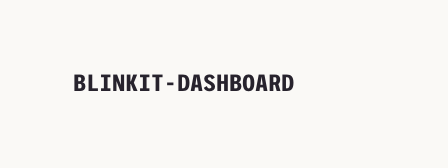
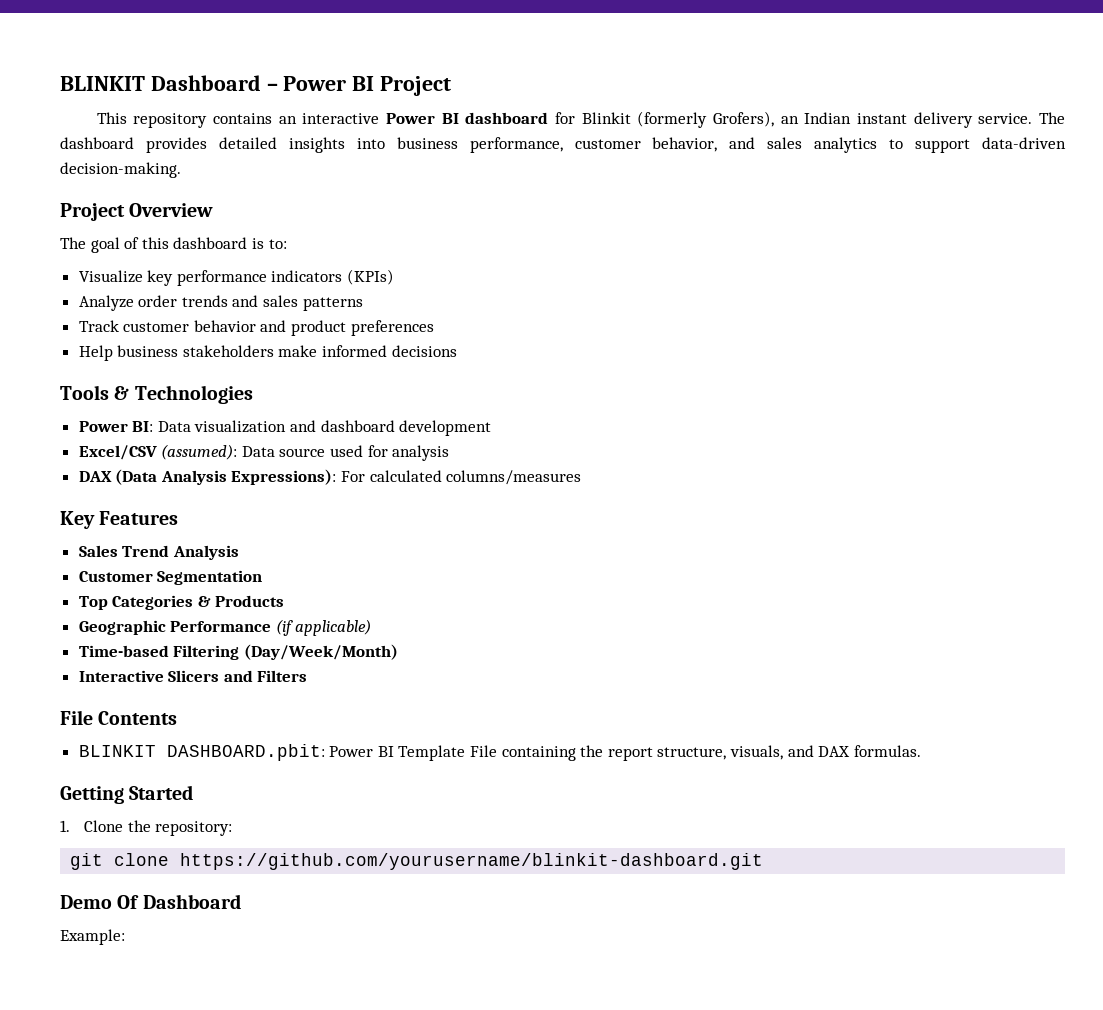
[73,74,294,92] BLINKIT-DASHBOARD -> [60,75,452,96] [96,111,1065,128] [60,137,1066,153] [60,162,181,178] [60,203,214,221] [60,237,287,253] [78,269,395,286] [78,295,363,311] [78,320,434,336] [78,345,457,361] [60,385,253,404] [78,420,492,436] [78,444,450,461] [78,469,582,485] [60,511,179,529] [78,545,239,560] [78,570,263,585] [78,595,285,610] [78,619,372,636] [78,644,398,660] [78,670,308,682] [60,710,178,725] [78,744,921,761] [60,785,194,804] [60,820,233,836] [70,853,764,870] [60,894,241,909] [60,929,125,945] BLINKIT Dashboard – Power BI Project // This repository contains an interactive Power BI dashboard for Blinkit (formerly Grofers), an Indian instant delivery service. The dashboard provides detailed insights into business performance, customer behavior, and sales analytics to support data-driven decision-making. // Project Overview // The goal of this dashboard is to: // Visualize key performance indicators (KPIs) // Analyze order trends and sales patterns // Track customer behavior and product preferences // Help business stakeholders make informed decisions // Tools & Technologies // Power BI: Data visualization and dashboard development // Excel/CSV (assumed): Data source used for analysis // DAX (Data Analysis Expressions): For calculated columns/measures // Key Features // Sales Trend Analysis // Customer Segmentation // Top Categories & Products // Geographic Performance (if applicable) // Time-based Filtering (Day/Week/Month) // Interactive Slicers and Filters // File Contents // BLINKIT DASHBOARD.pbit: Power BI Template File containing the report structure, visuals, and DAX formulas. // Getting Started // 1. Clone the repository: // git clone https://github.com/yourusername/blinkit-dashboard.git // Demo Of Dashboard // Example:

